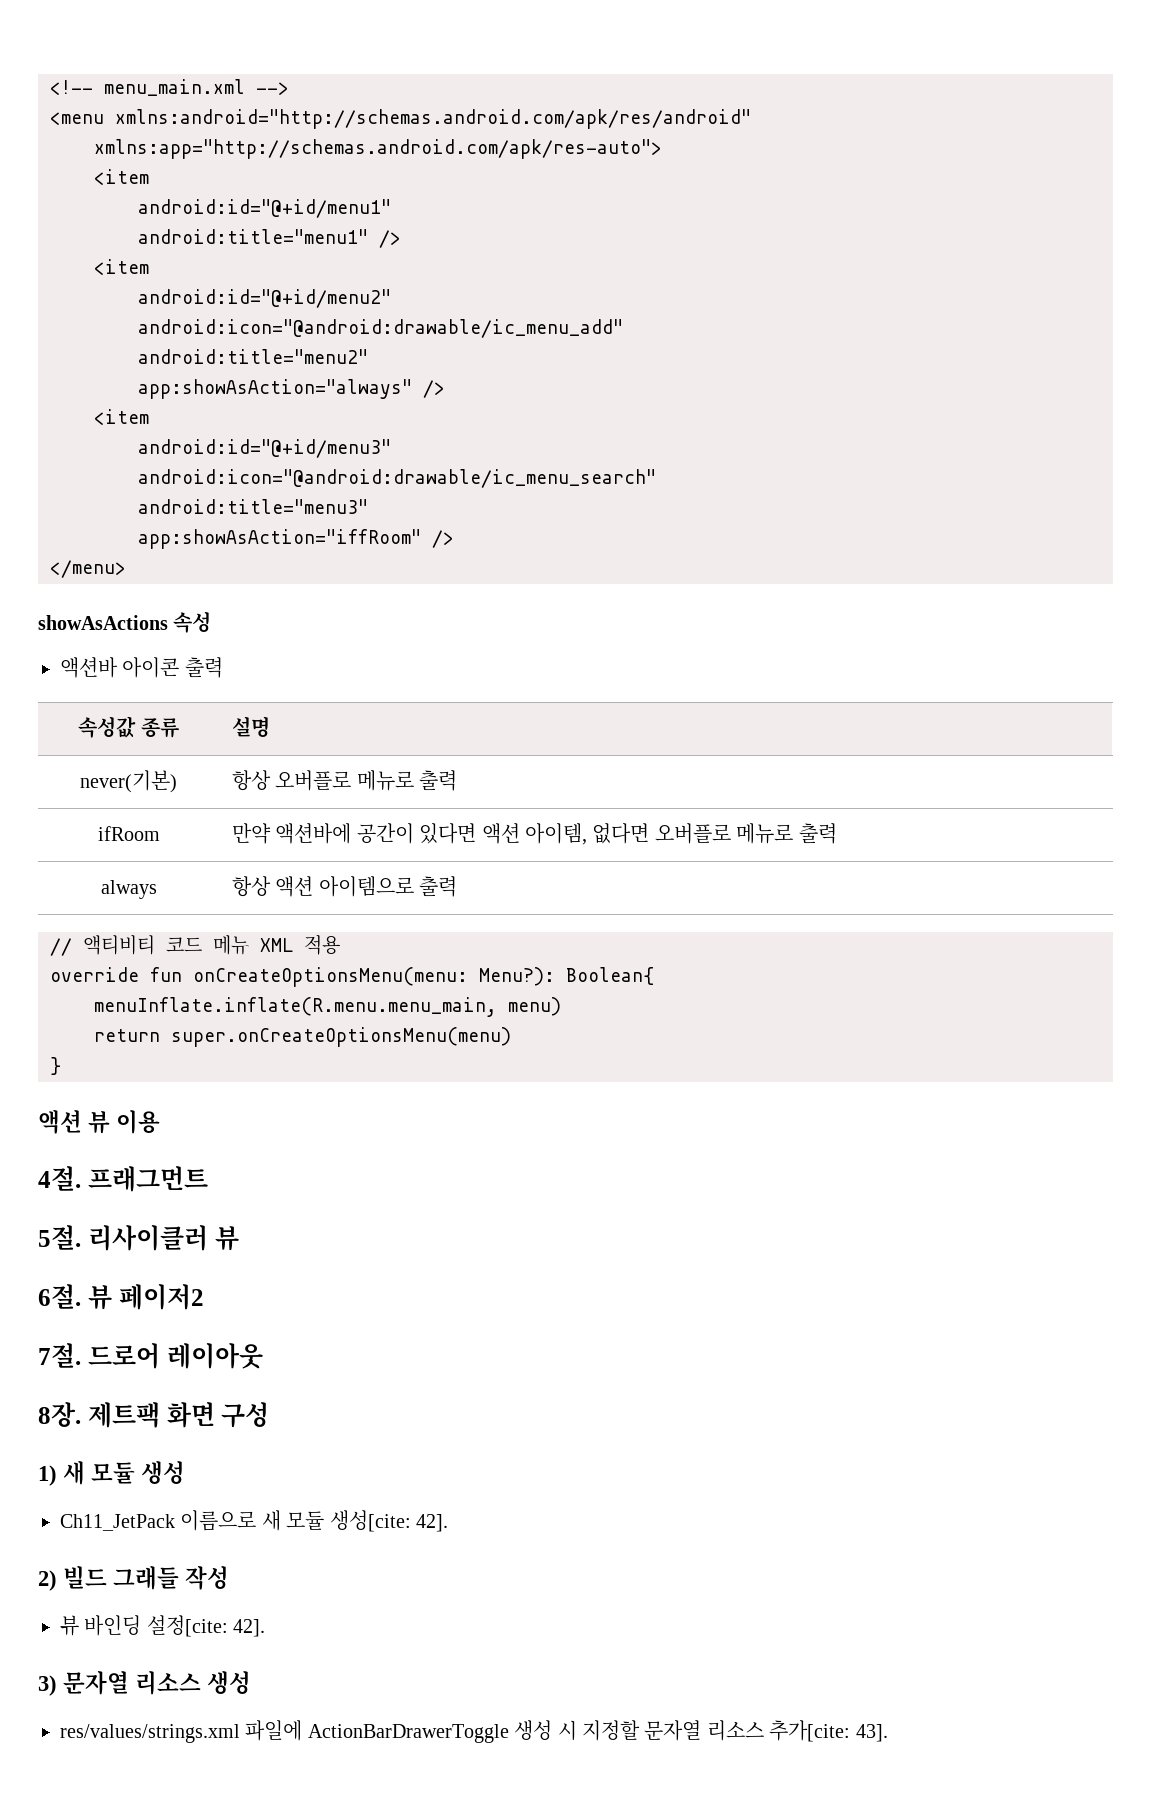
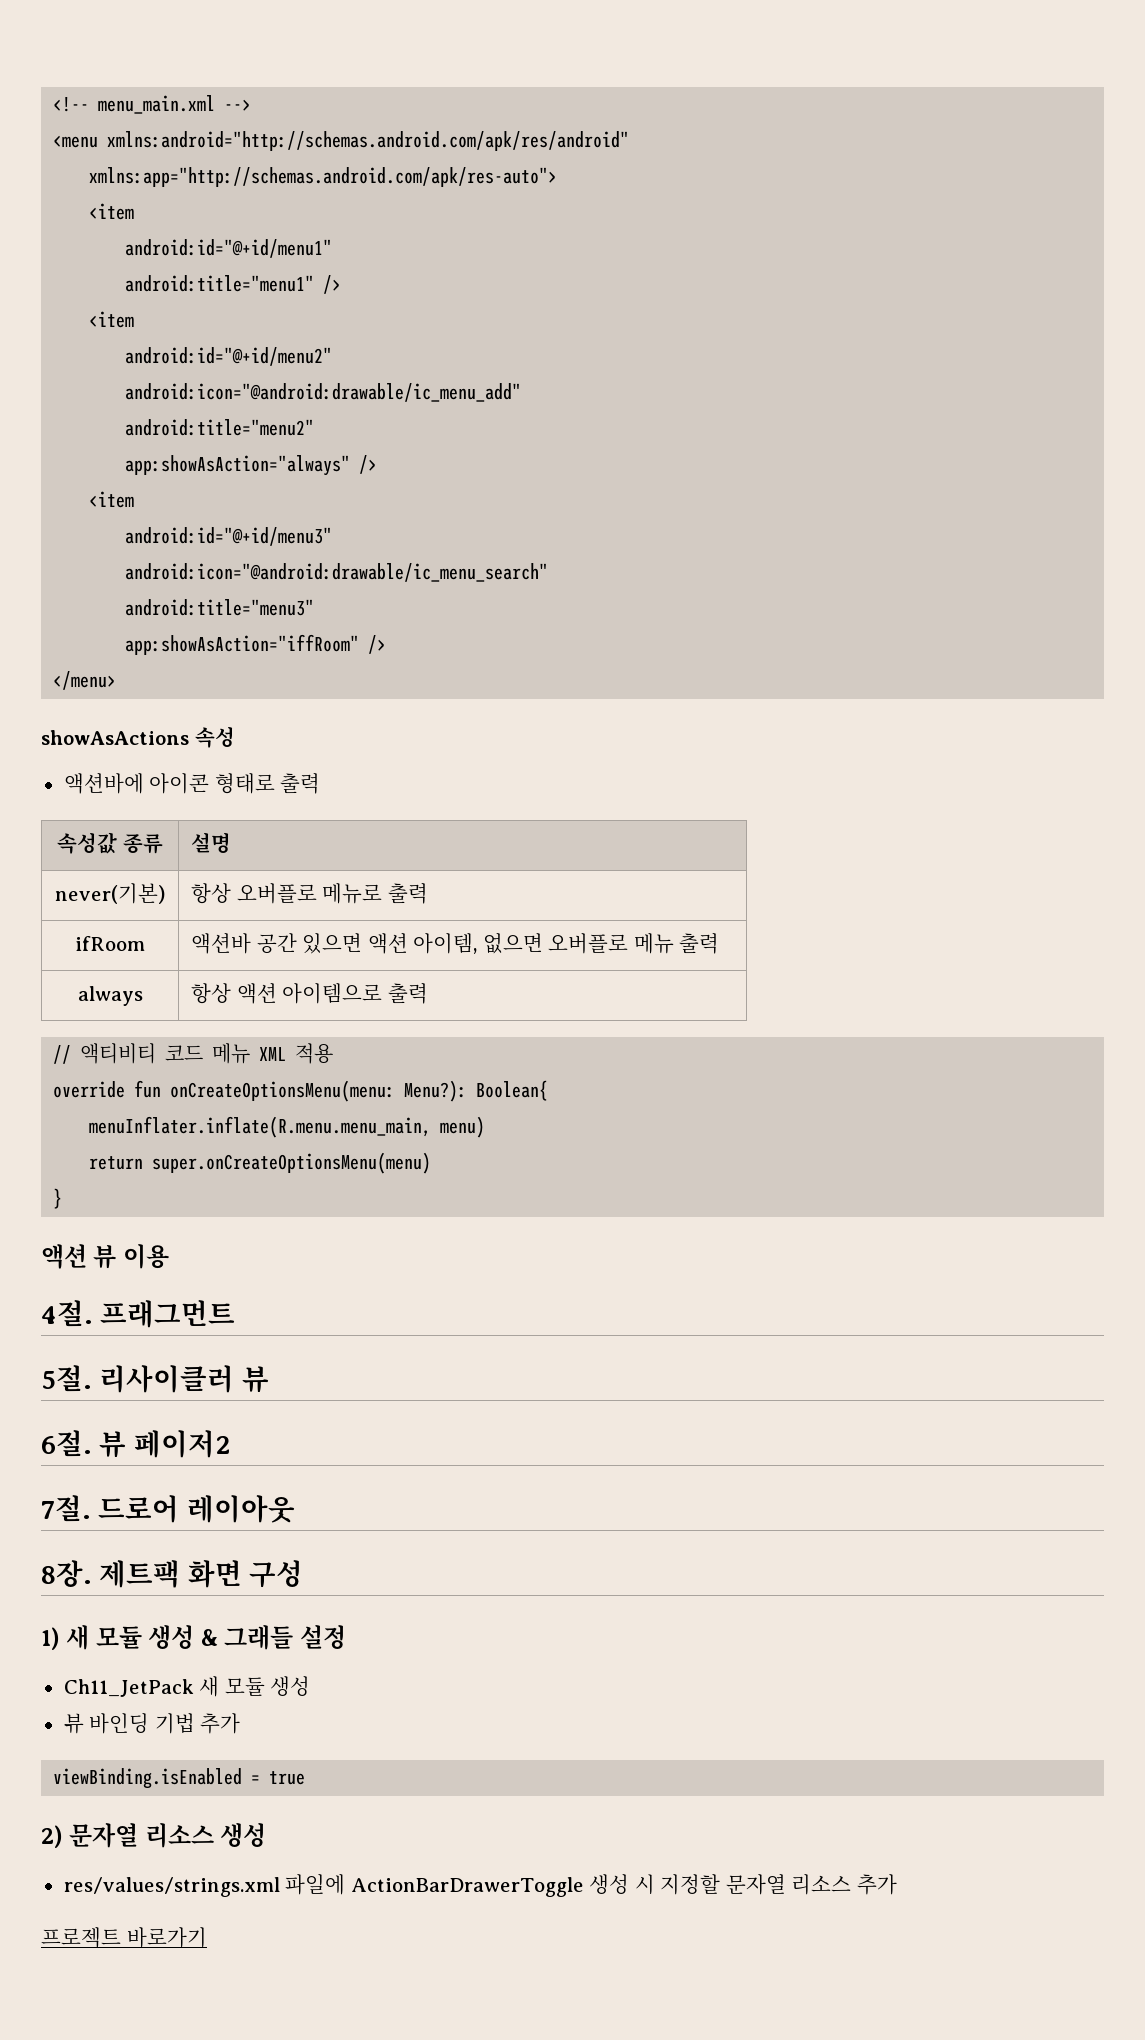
[60,657,180,678] 액션바 아이콘 -> [63,773,275,794] 액션바에 아이콘 형태로
[231,823,794,845] 만약 액션바에 공간이 있다면 액션 아이템, 없다면 오버플로 메뉴로 -> [191,933,674,954] 액션바 공간 있으면 액션 아이템, 없으면 오버플로 메뉴
[94,997,497,1017] menuInflate.inflate(R.menu.menu_main, -> [89,1116,432,1138] menuInflater.inflate(R.menu.menu_main,
(186, 1472) none -> [200,1625,346,1650] & 그래들 설정
[180,1510,448,1532] [38,1566,230,1591] [60,1615,266,1637] [38,1675,57,1696] 이름으로 새 모듈 생성[cite: 42]. // 2) 빌드 그래들 작성 // 뷰 바인딩 설정[cite: 42]. // 3) -> [199,1676,311,1697] [63,1713,241,1734] [53,1768,306,1789] [41,1825,63,1848] 새 모듈 생성 // 뷰 바인딩 기법 추가 // viewBinding.isEnabled = true // 2)
[769,1720,888,1742] 추가[cite: 43]. -> [856,1874,897,1895] [41,1927,207,1948] 추가 // 프로젝트 바로가기

